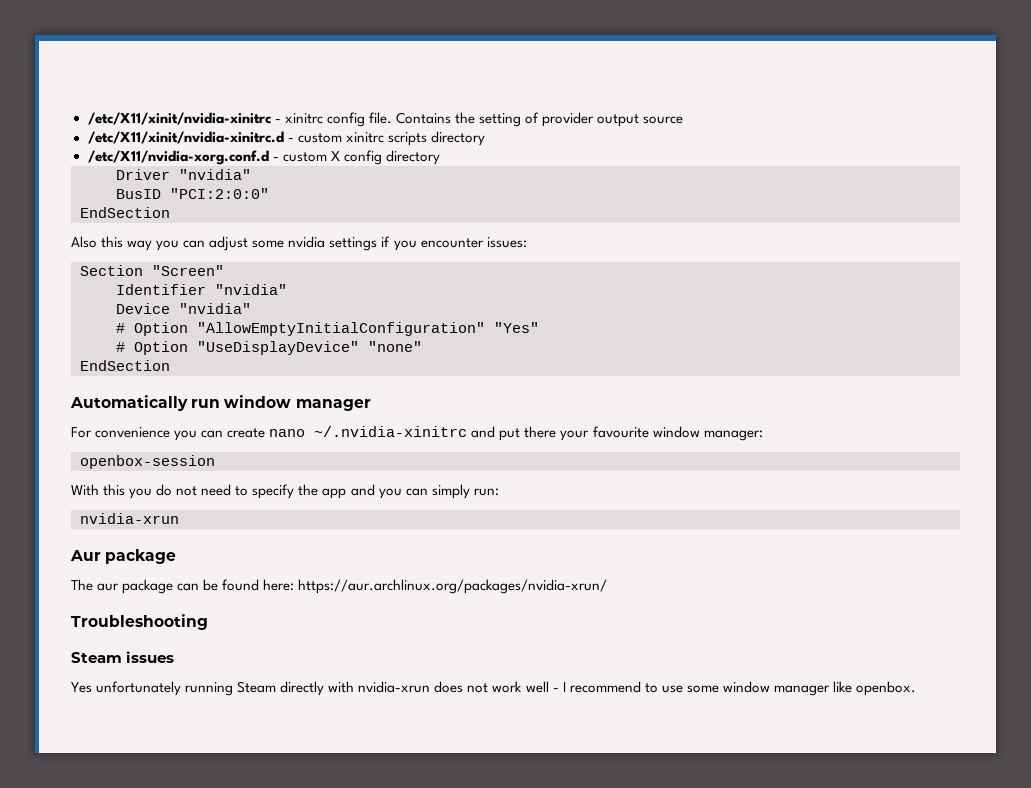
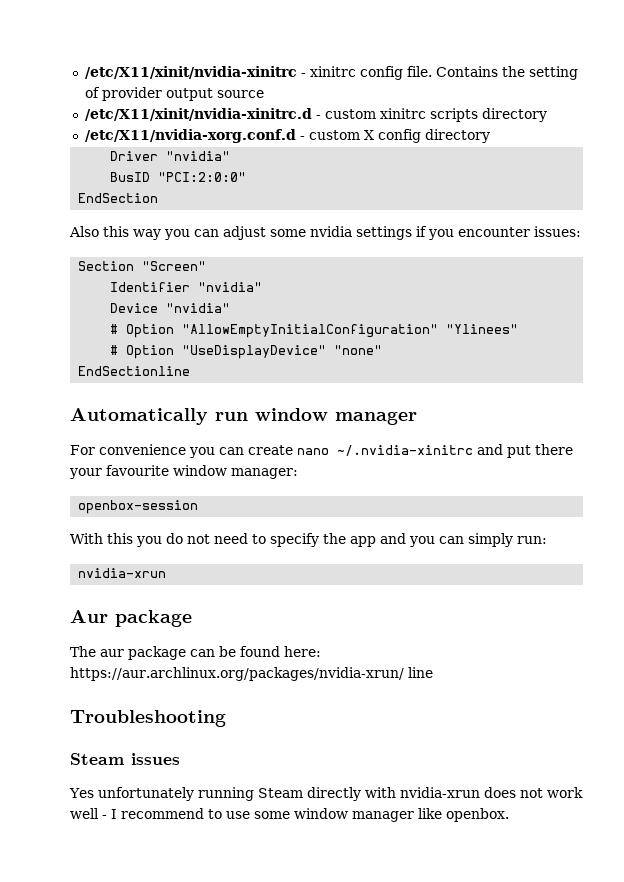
[494,322,539,333] "Yes" -> [446,324,519,334] "Ylinees"
[80,360,170,371] EndSection -> [78,366,191,376] EndSectionline
(608, 586) none -> [407,667,433,678] line

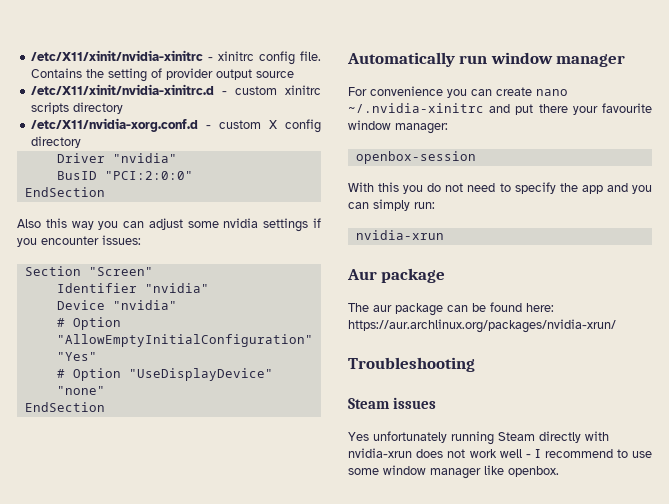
[446,324,519,334] "Ylinees" -> [56,352,97,361] "Yes"
[78,366,191,376] EndSectionline -> [24,402,105,412] EndSection
[407,667,433,678] line -> (616, 326) none

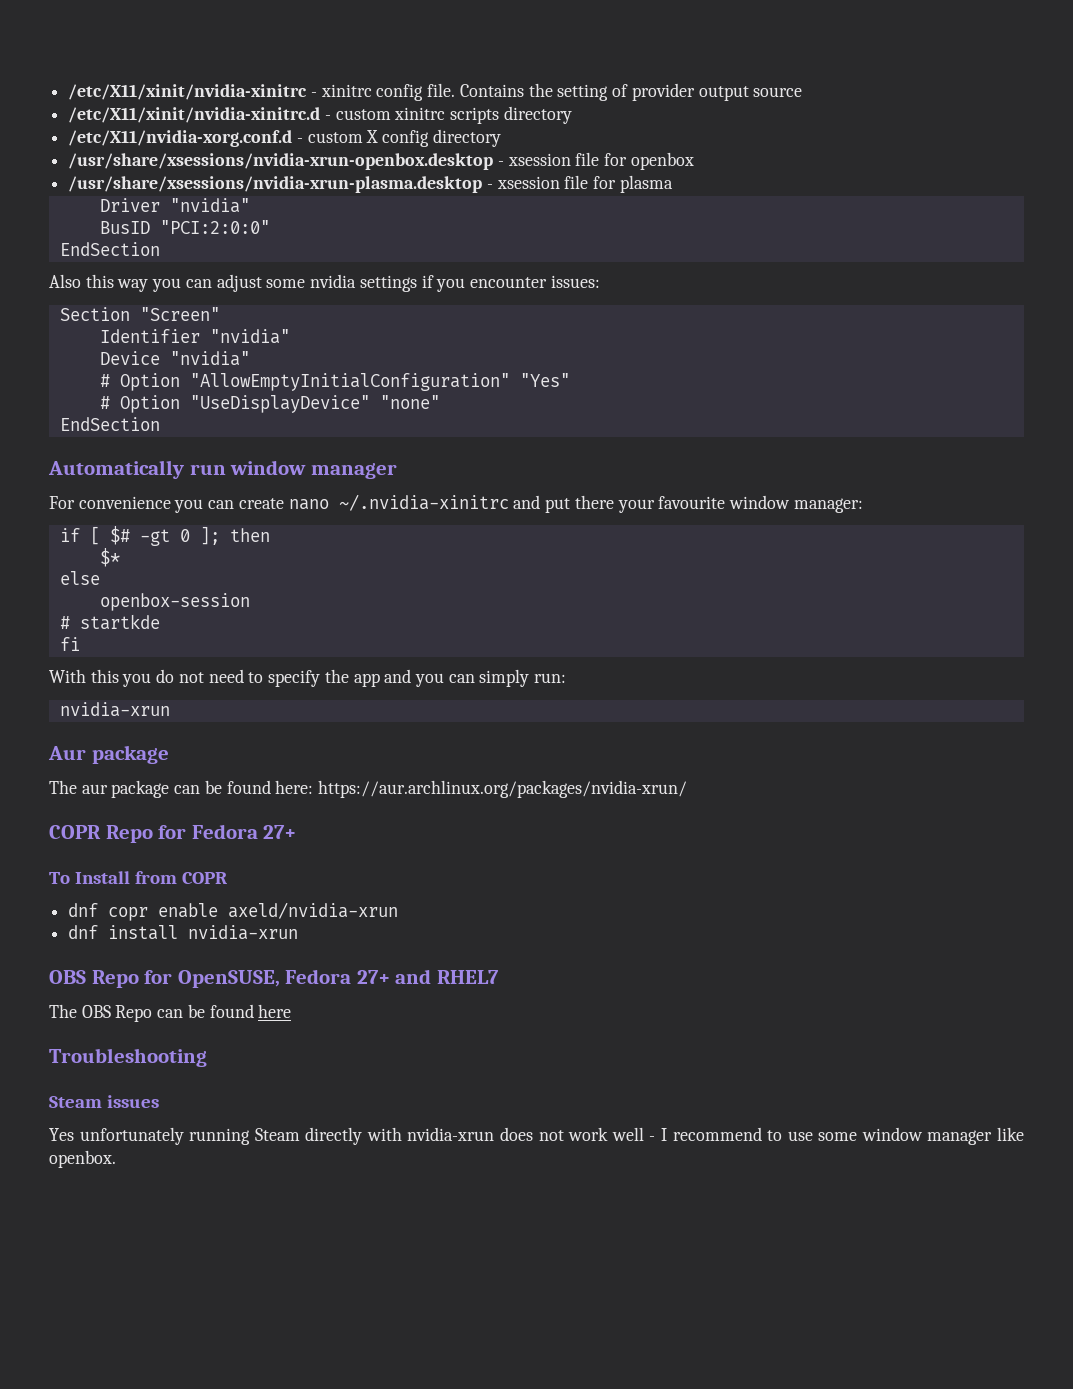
(82, 142) none -> [68,152,694,170] [68,175,673,193] // /usr/share/xsessions/nvidia-xrun-openbox.desktop - xsession file for openbox // /usr/share/xsessions/nvidia-xrun-plasma.desktop - xsession file for plasma
[355,151,476,164] openbox-session -> [59,526,270,546] [99,548,120,567] [59,571,100,585] [99,593,250,611] [59,614,160,630] [59,637,80,651] if [ $# -gt 0 ]; then // $* // else // openbox-session // # startkde // fi
(616, 326) none -> [49,824,297,843] [49,871,228,884] [68,902,399,921] [68,925,299,940] [49,969,499,988] [49,1004,292,1022] // COPR Repo for Fedora 27+ // To Install from COPR // dnf copr enable axeld/nvidia-xrun // dnf install nvidia-xrun // OBS Repo for OpenSUSE, Fedora 27+ and RHEL7 // The OBS Repo can be found here

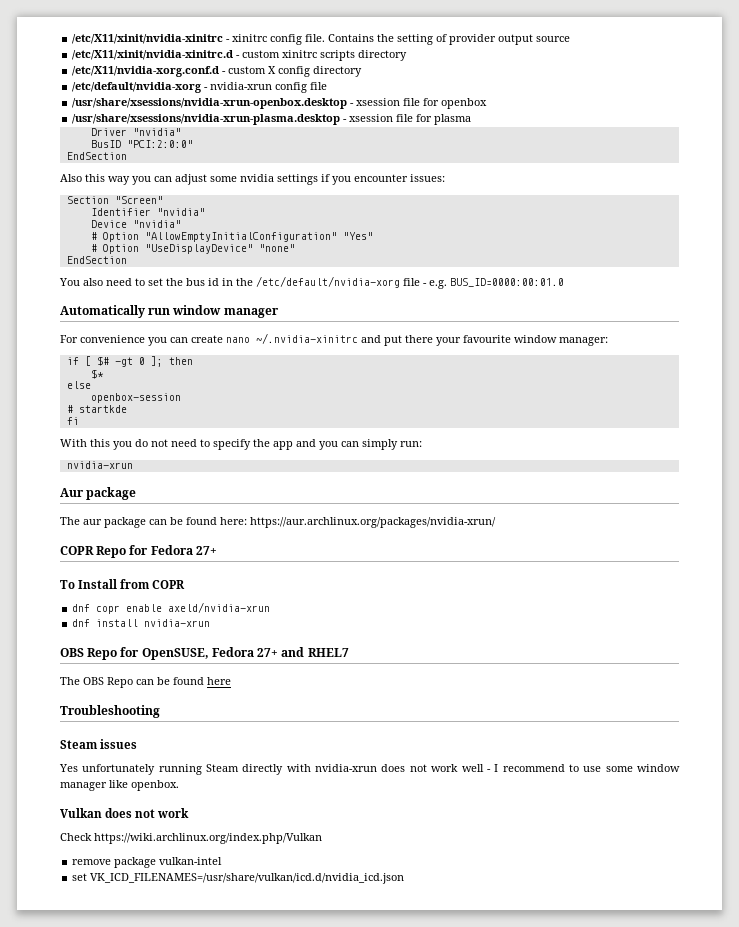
(501, 138) none -> [72,82,328,93] // /etc/default/nvidia-xorg - nvidia-xrun config file
(160, 424) none -> [59,276,564,289] // You also need to set the bus id in the /etc/default/nvidia-xorg file - e.g. BUS_ID=0000:00:01.0
(116, 1159) none -> [60,808,190,818] [60,833,322,844] [72,857,223,868] [72,873,405,884] // Vulkan does not work // Check https://wiki.archlinux.org/index.php/Vulkan // remove package vulkan-intel // set VK_ICD_FILENAMES=/usr/share/vulkan/icd.d/nvidia_icd.json

